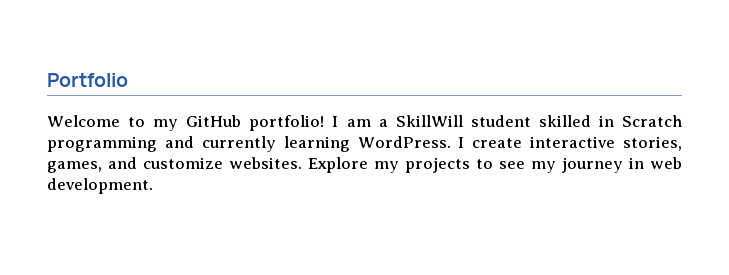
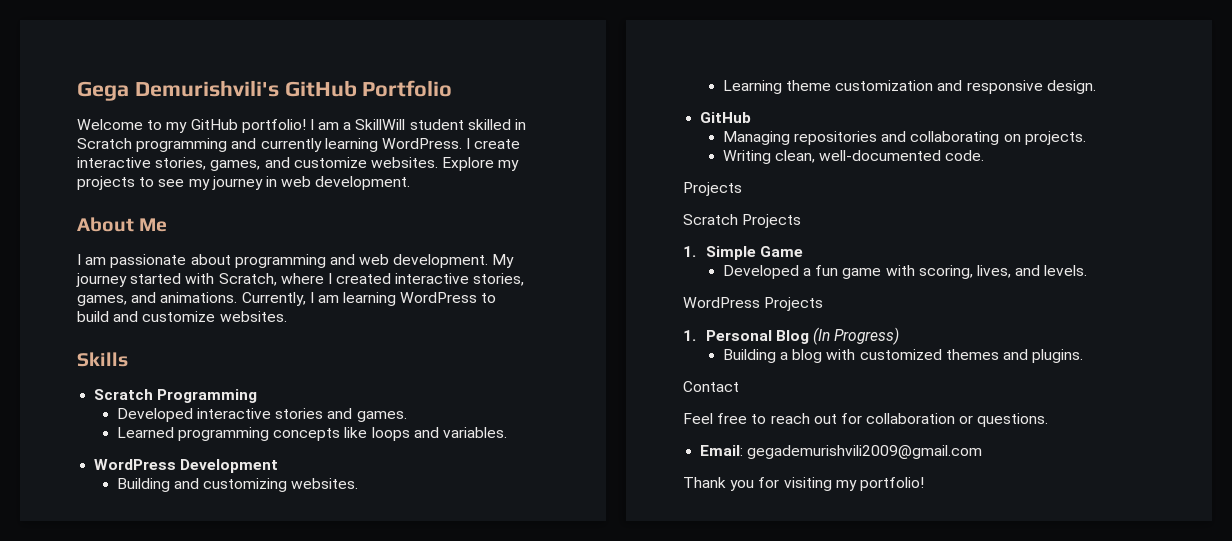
(47, 80) none -> [77,80,357,101] Gega Demurishvili's GitHub
(153, 186) none -> [77,217,168,232] [77,254,515,268] [76,273,525,287] [77,292,497,306] [77,311,287,322] [77,352,128,367] [94,389,258,403] [116,408,407,422] [116,427,508,441] [94,459,279,473] [116,478,359,492] [722,80,1096,94] [700,112,752,123] [722,131,1086,145] [722,150,985,164] [683,182,742,196] [683,214,802,228] [683,246,804,260] [722,265,1088,279] [683,297,824,311] [683,327,900,345] [722,349,1084,363] [683,381,739,392] [683,413,1049,427] [700,445,983,459] [683,477,924,491] // About Me // I am passionate about programming and web development. My journey started with Scratch, where I created interactive stories, games, and animations. Currently, I am learning WordPress to build and customize websites. // Skills // Scratch Programming // Developed interactive stories and games. // Learned programming concepts like loops and variables. // WordPress Development // Building and customizing websites. // Learning theme customization and responsive design. // GitHub // Managing repositories and collaborating on projects. // Writing clean, well-documented code. // Projects // Scratch Projects // 1. Simple Game // Developed a fun game with scoring, lives, and levels. // WordPress Projects // 1. Personal Blog (In Progress) // Building a blog with customized themes and plugins. // Contact // Feel free to reach out for collaboration or questions. // Email: gegademurishvili2009@gmail.com // Thank you for visiting my portfolio!

